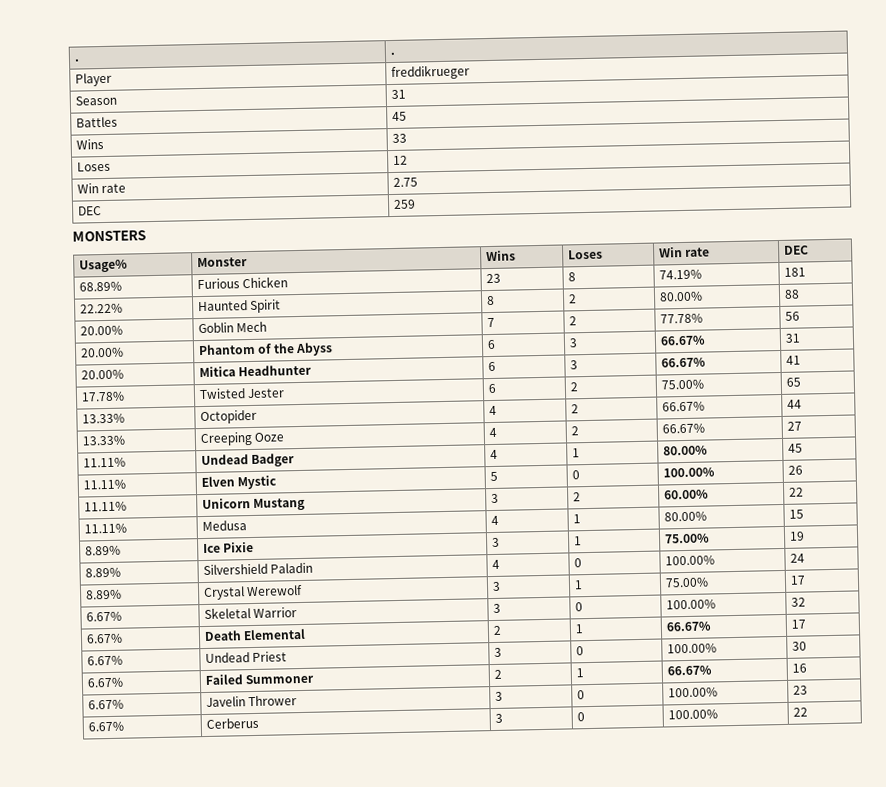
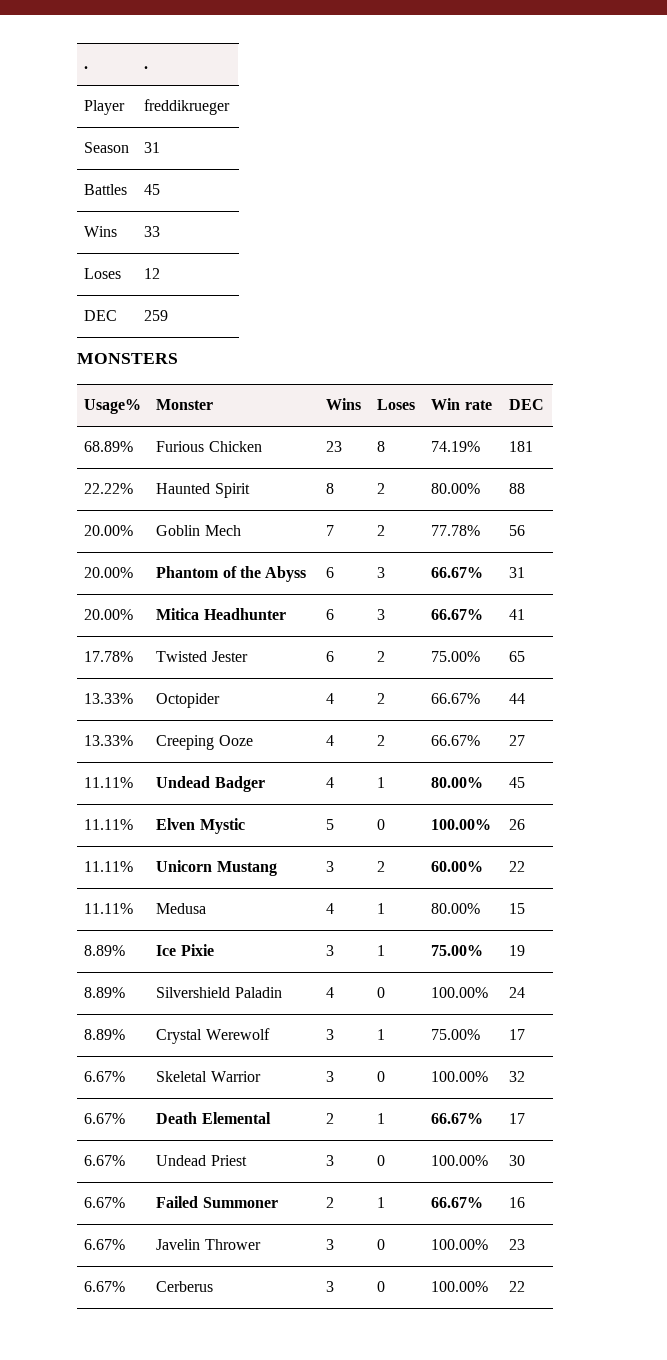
[77,183,127,194] [393,177,419,187] // Win rate | 2.75 -> (161, 273) none

